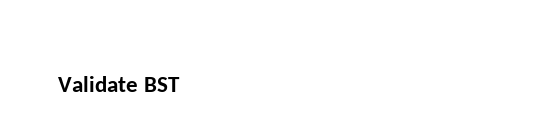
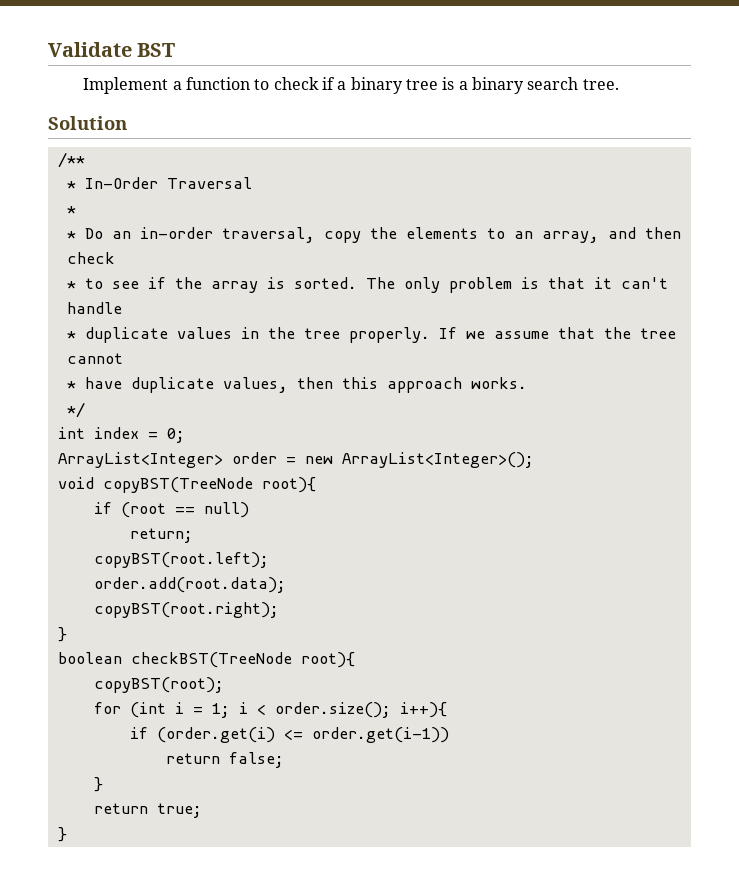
(181, 84) none -> [83,77,619,94] [48,116,127,130] [57,152,85,168] [66,177,252,189] [66,206,76,214] [66,227,681,243] [66,252,115,264] [66,277,668,293] [66,302,122,314] [66,327,676,343] [66,353,123,364] [66,377,527,393] [66,402,85,418] [57,427,185,443] [57,452,534,468] [57,477,316,493] [93,502,249,518] [129,528,193,543] [93,552,269,568] [93,577,286,593] [93,602,279,618] [57,627,67,642] [57,652,355,668] [93,677,224,693] [93,702,447,718] [129,727,449,743] [165,752,284,768] [93,777,103,792] [93,803,202,818] [57,827,67,842] // Implement a function to check if a binary tree is a binary search tree. // Solution // /** // * In-Order Traversal // * // * Do an in-order traversal, copy the elements to an array, and then check // * to see if the array is sorted. The only problem is that it can't handle // * duplicate values in the tree properly. If we assume that the tree cannot // * have duplicate values, then this approach works. // */ // int index = 0; // ArrayList<Integer> order = new ArrayList<Integer>(); // void copyBST(TreeNode root){ // if (root == null) // return; // copyBST(root.left); // order.add(root.data); // copyBST(root.right); // } // boolean checkBST(TreeNode root){ // copyBST(root); // for (int i = 1; i < order.size(); i++){ // if (order.get(i) <= order.get(i-1)) // return false; // } // return true; // }

